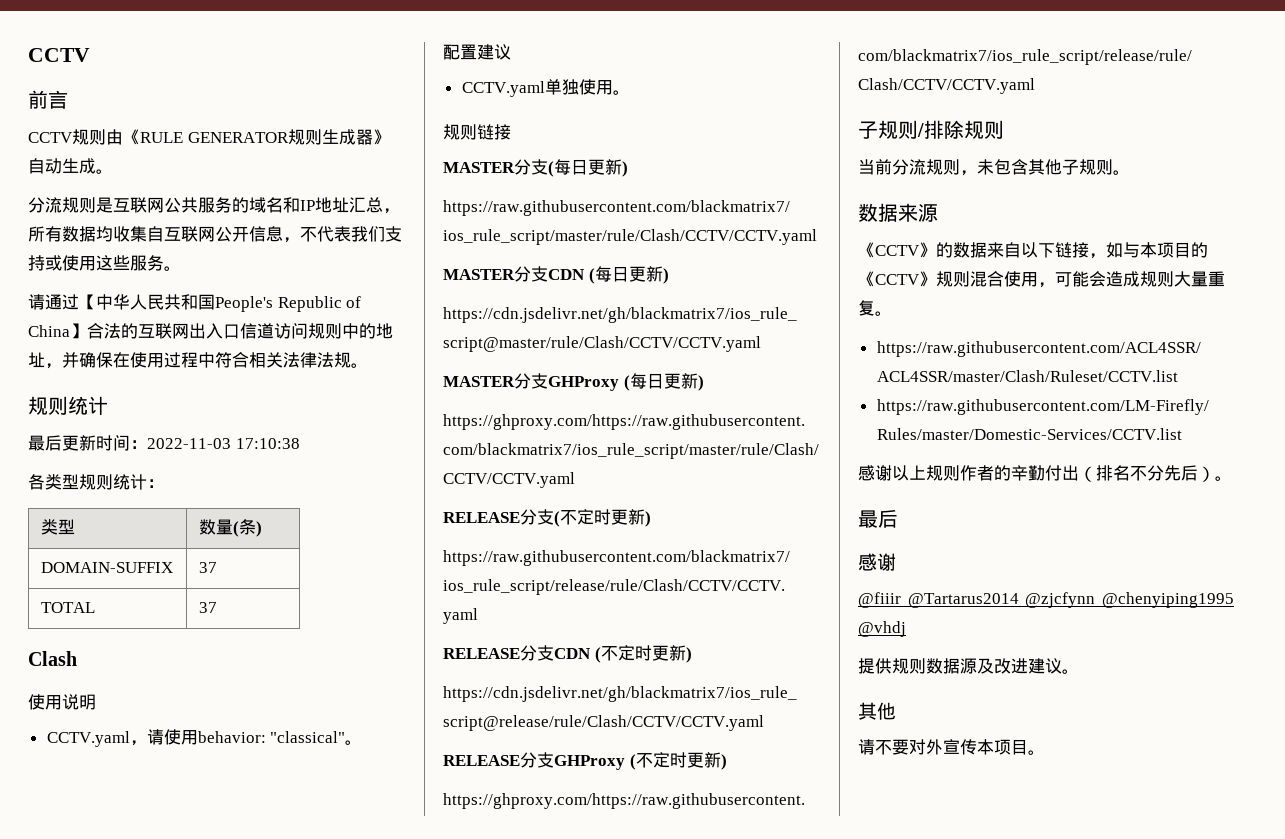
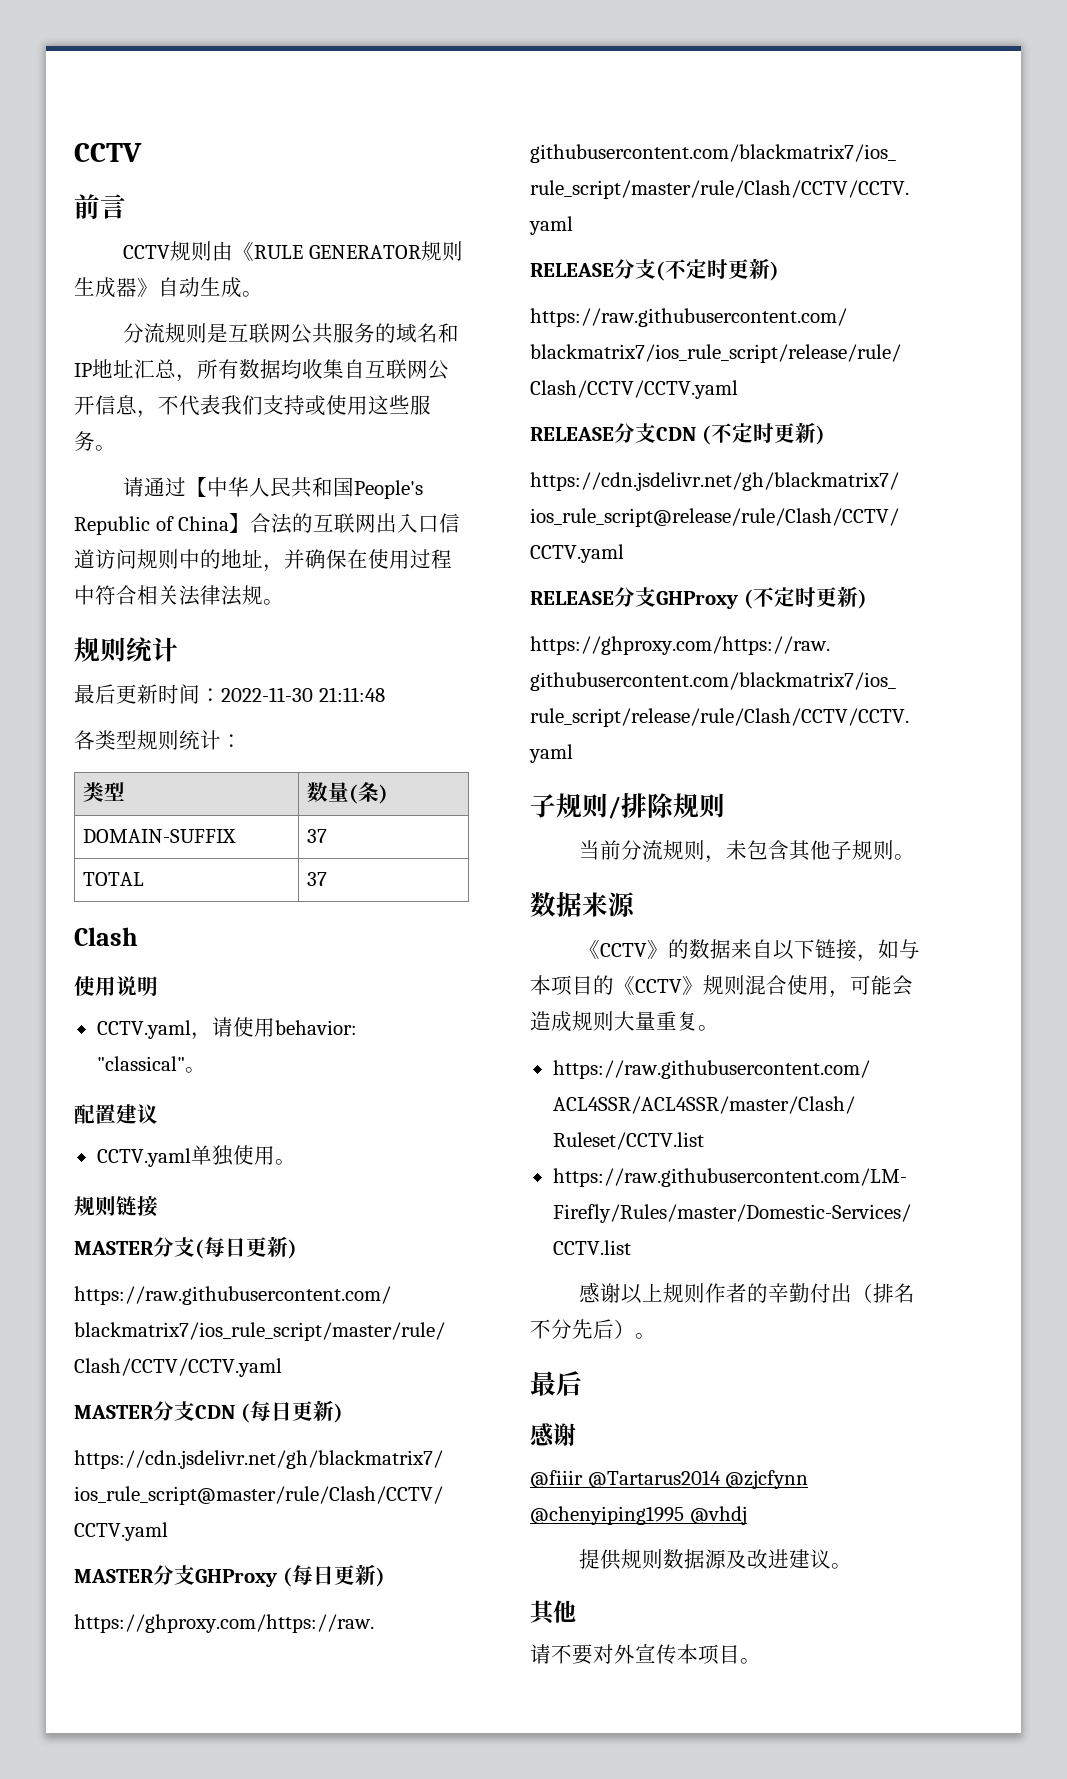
[147,438,300,449] 2022-11-03 17:10:38 -> [221,687,385,702] 2022-11-30 21:11:48

